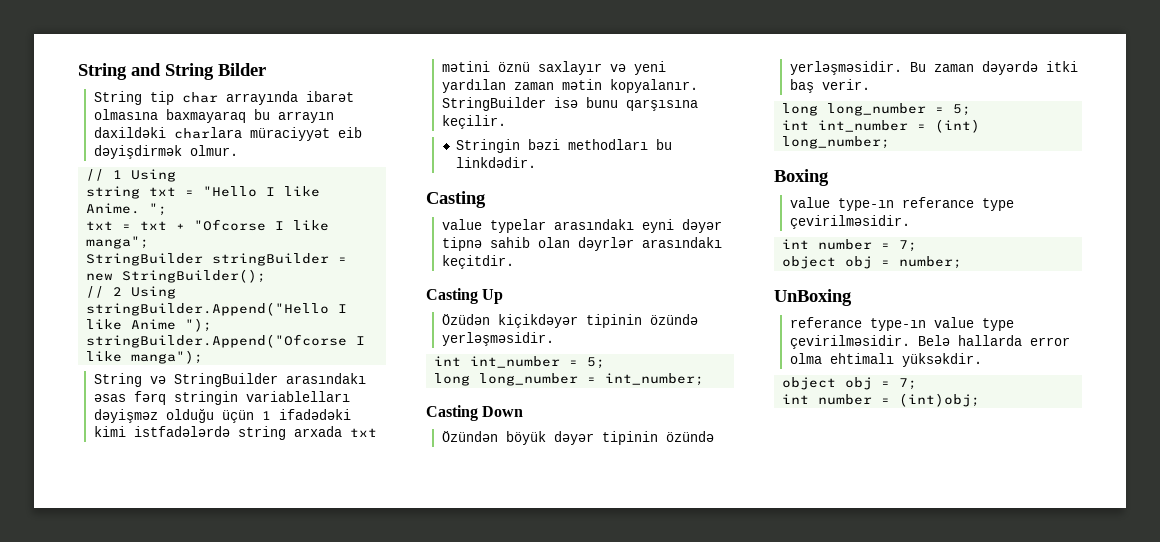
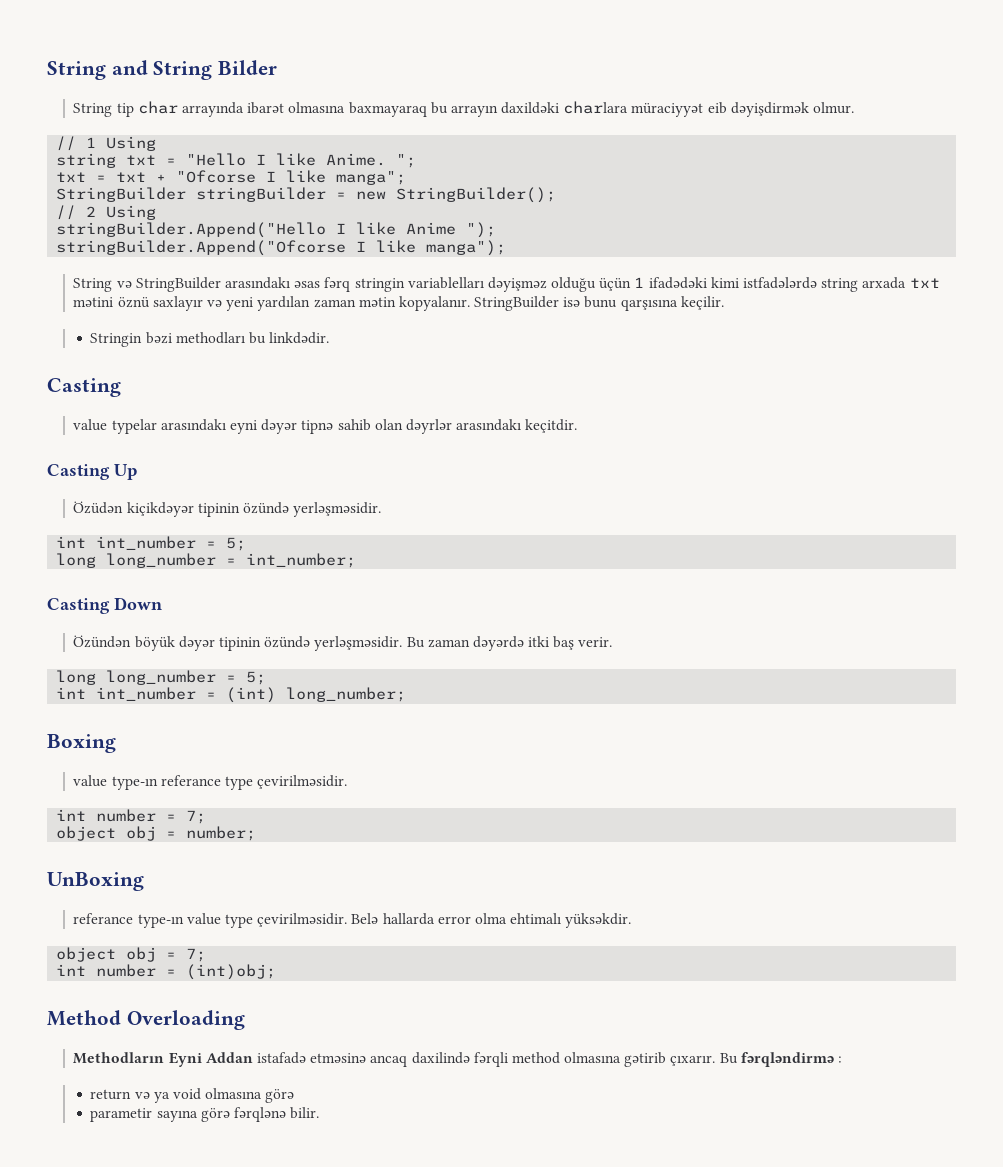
(981, 400) none -> [47,1010,245,1030] [73,1052,843,1067] [90,1088,295,1103] [90,1107,320,1122] // Method Overloading // Methodların Eyni Addan istafadə etməsinə ancaq daxilində fərqli method olmasına gətirib çıxarır. Bu fərqləndirmə : // return və ya void olmasına görə // parametir sayına görə fərqlənə bilir.

